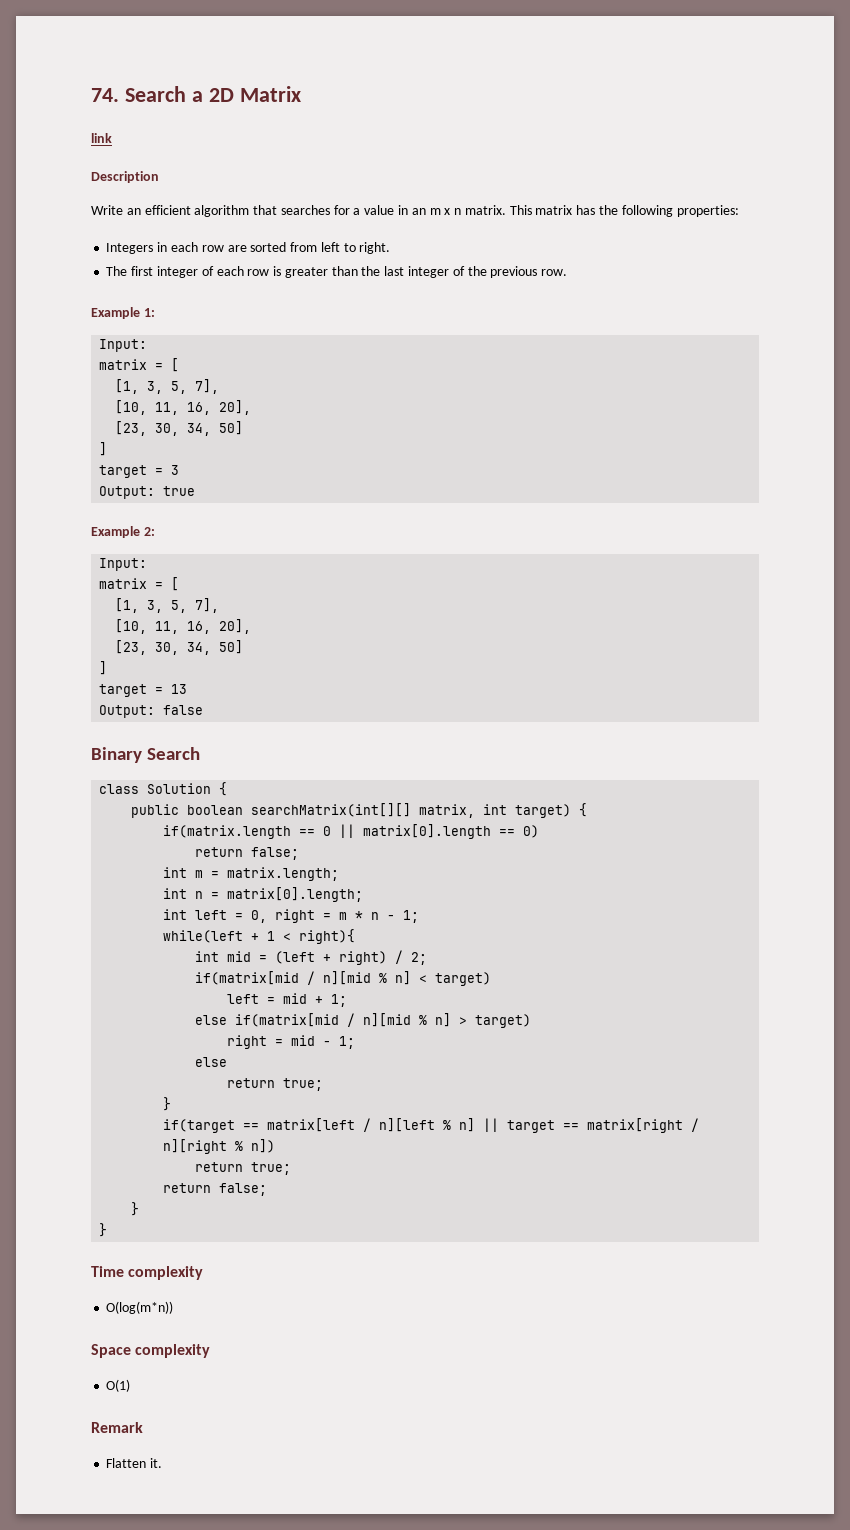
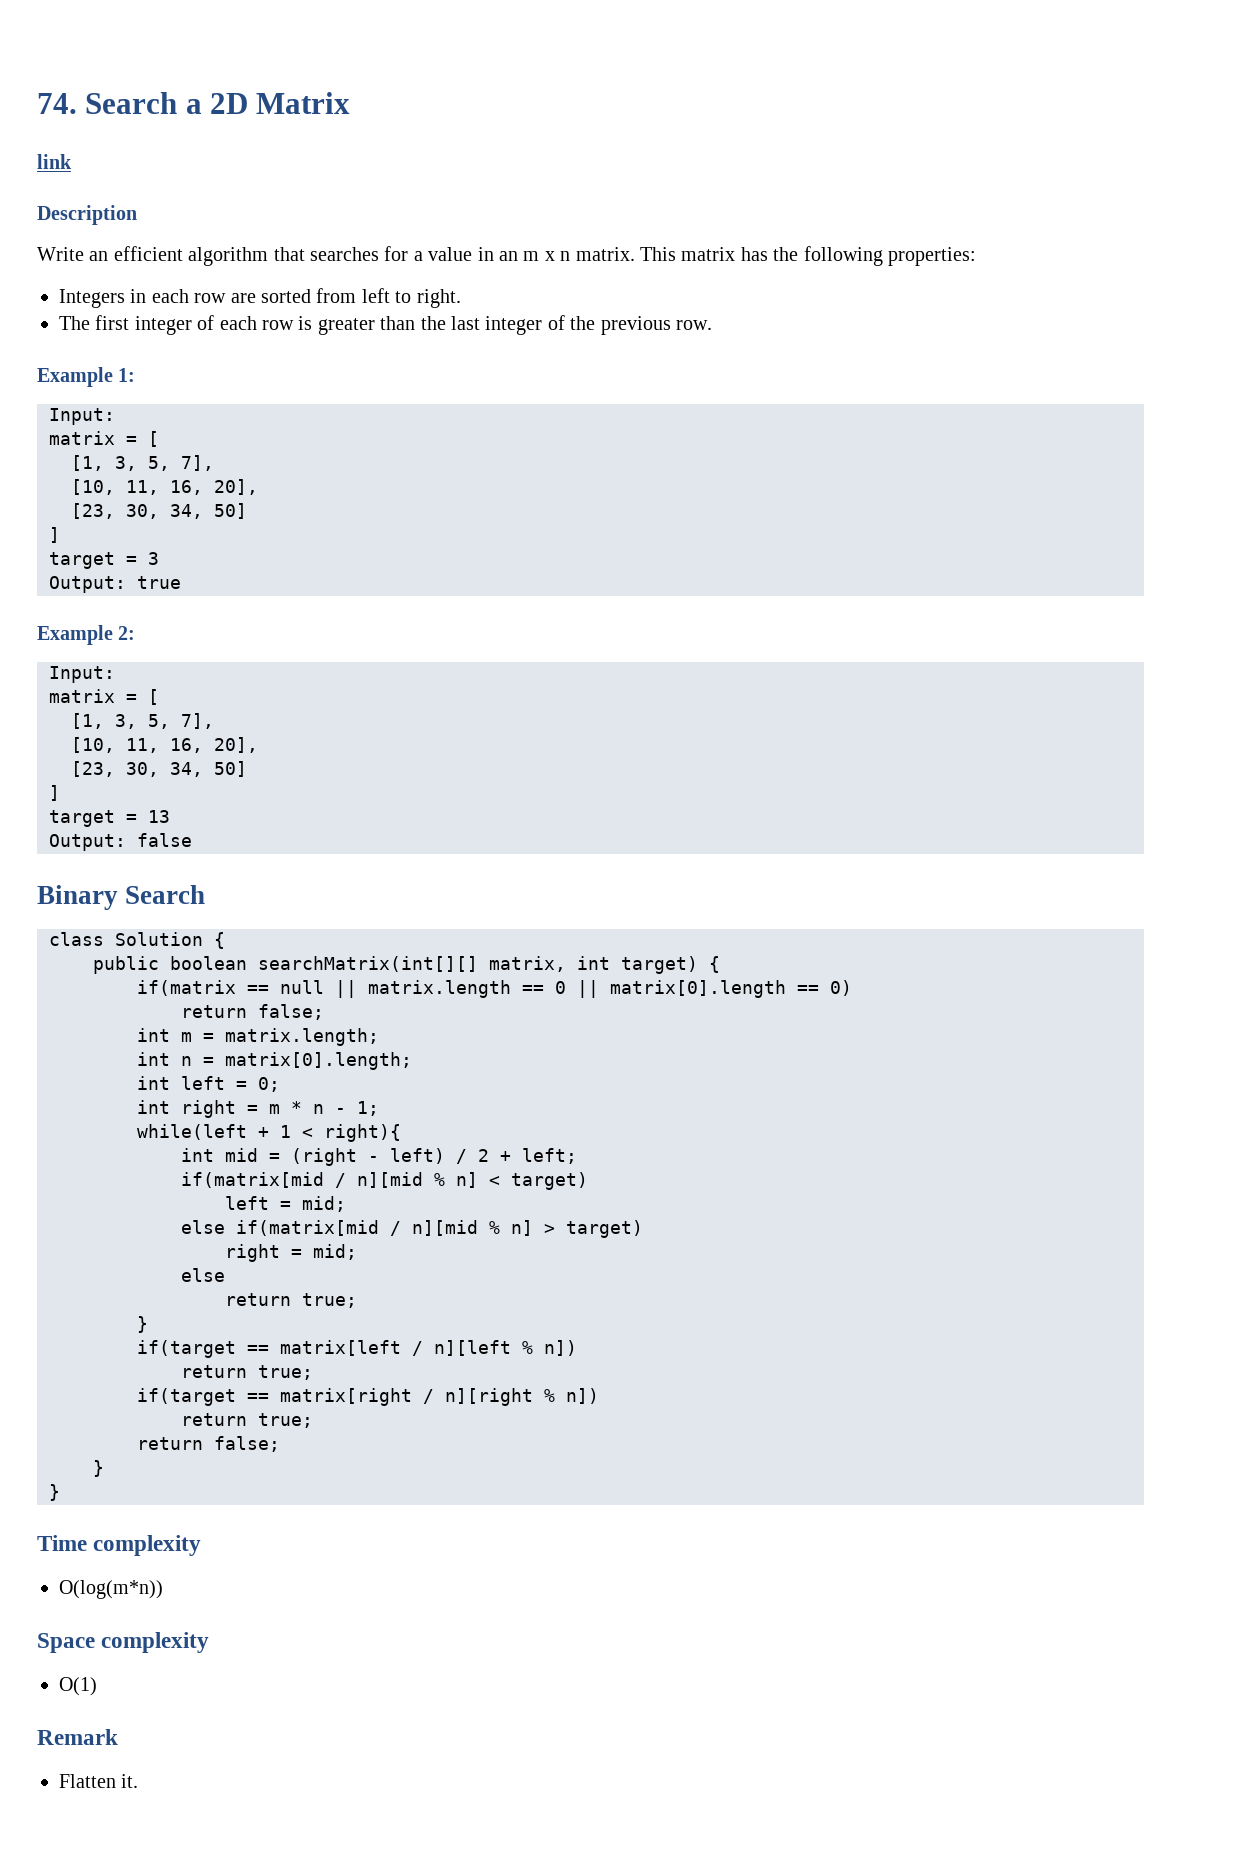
[163,825,292,839] if(matrix.length -> [137,980,511,998] if(matrix == null || matrix.length
[251,910,268,923] 0, -> [258,1077,280,1092] [137,1100,170,1114] 0; // int
[275,950,428,965] (left + right) / 2; -> [291,1148,577,1166] (right - left) / 2 + left;
[283,993,348,1007] mid + 1; -> [302,1196,346,1212] mid;
[291,1035,356,1049] mid - 1; -> [313,1244,357,1260] mid;
[459,1118,556,1133] n] || target -> [544,1340,577,1356] [181,1365,313,1380] [137,1388,236,1406] n]) // return true; // if(target

